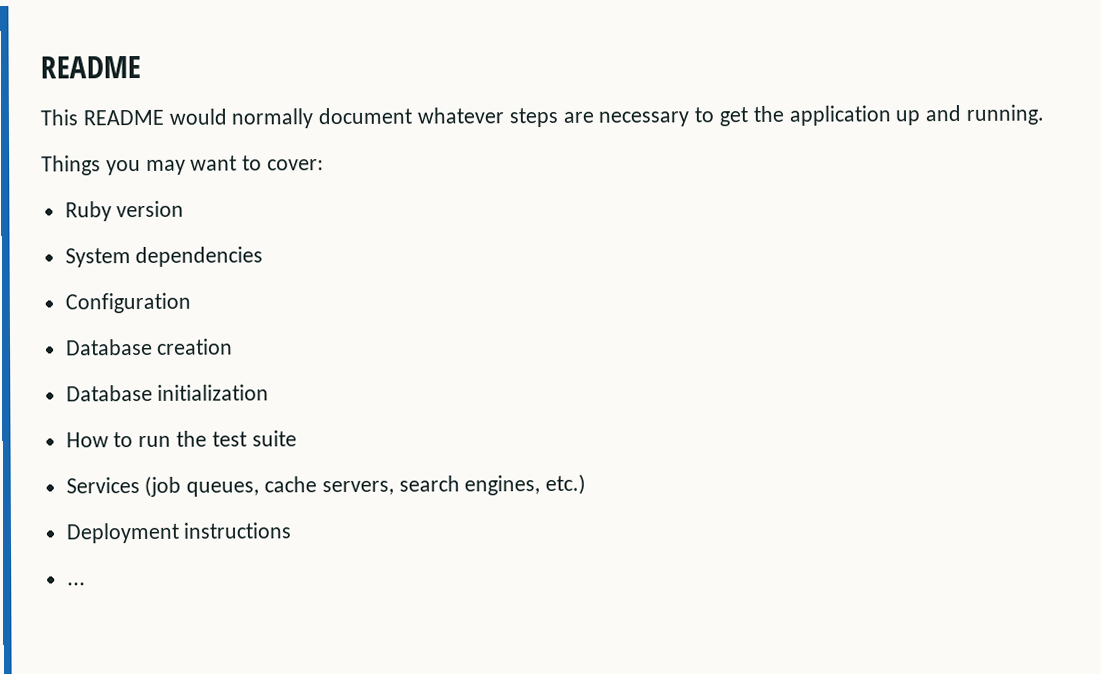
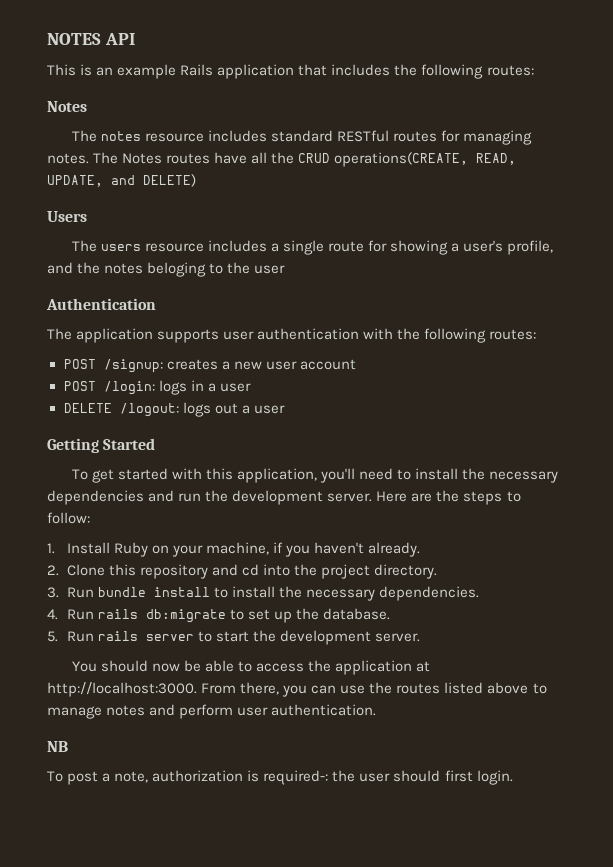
[40,55,141,79] README -> [47,33,135,45] NOTES API
[82,104,1045,129] [41,155,325,176] [64,200,185,222] [64,246,264,268] [64,292,191,314] [65,338,234,356] [65,384,270,402] [65,430,297,448] [65,473,587,497] [65,522,292,544] [66,582,86,586] README would normally document whatever steps are necessary to get the application up and running. // Things you may want to cover: // Ruby version // System dependencies // Configuration // Database creation // Database initialization // How to run the test suite // Services (job queues, cache servers, search engines, etc.) // Deployment instructions // ... -> [80,64,534,79] [47,101,87,112] [71,130,533,145] [47,152,517,167] [47,174,196,187] [47,211,87,222] [71,240,554,255] [47,262,286,277] [46,298,156,310] [47,328,537,343] [63,359,356,373] [63,380,251,395] [63,402,285,417] [47,438,156,453] [71,468,559,483] [47,490,521,505] [47,512,90,524] [47,542,421,557] [47,564,438,579] [47,586,480,601] [47,608,391,623] [47,630,421,645] [71,660,431,675] [47,682,547,697] [47,704,377,719] [47,741,68,752] [47,770,513,785] is an example Rails application that includes the following routes: // Notes // The notes resource includes standard RESTful routes for managing notes. The Notes routes have all the CRUD operations(CREATE, READ, UPDATE, and DELETE) // Users // The users resource includes a single route for showing a user's profile, and the notes beloging to the user // Authentication // The application supports user authentication with the following routes: // POST /signup: creates a new user account // POST /login: logs in a user // DELETE /logout: logs out a user // Getting Started // To get started with this application, you'll need to install the necessary dependencies and run the development server. Here are the steps to follow: // 1. Install Ruby on your machine, if you haven't already. // 2. Clone this repository and cd into the project directory. // 3. Run bundle install to install the necessary dependencies. // 4. Run rails db:migrate to set up the database. // 5. Run rails server to start the development server. // You should now be able to access the application at http://localhost:3000. From there, you can use the routes listed above to manage notes and perform user authentication. // NB // To post a note, authorization is required-: the user should first login.

